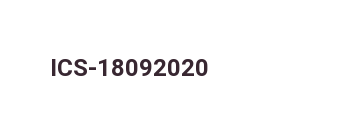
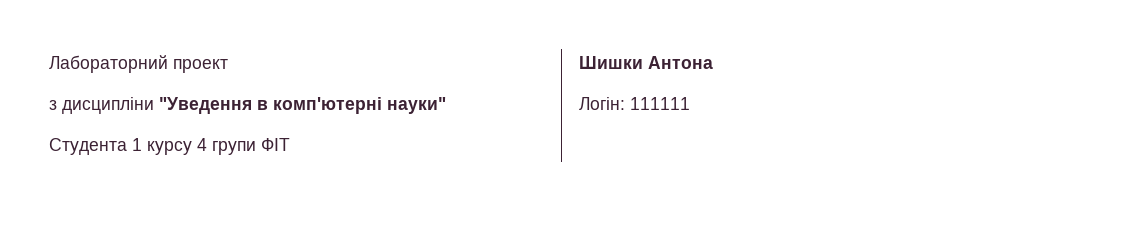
[50,59,209,76] ICS-18092020 -> [49,55,228,73] [49,97,446,114] [49,138,290,155] [579,56,713,69] [579,97,690,110] Лабораторний проект // з дисципліни "Уведення в комп'ютерні науки" // Студента 1 курсу 4 групи ФІТ // Шишки Антона // Логін: 111111

